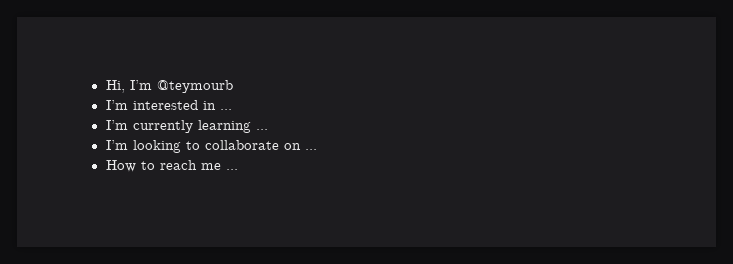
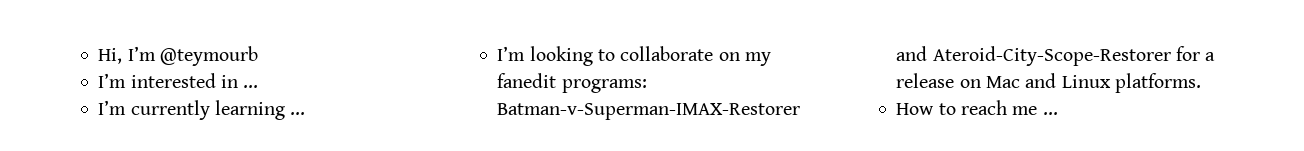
[304,149,317,150] ... -> [744,52,771,66] [497,73,647,93] [497,103,801,120] [896,46,1216,66] [896,73,1201,93] my fanedit programs: Batman-v-Superman-IMAX-Restorer and Ateroid-City-Scope-Restorer for a release on Mac and Linux platforms.

